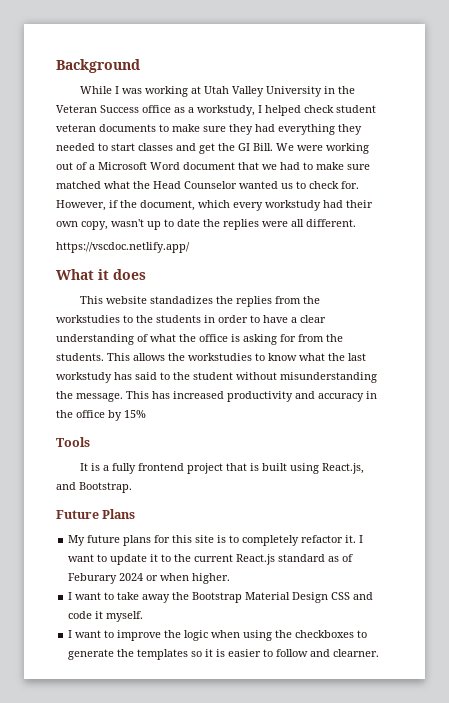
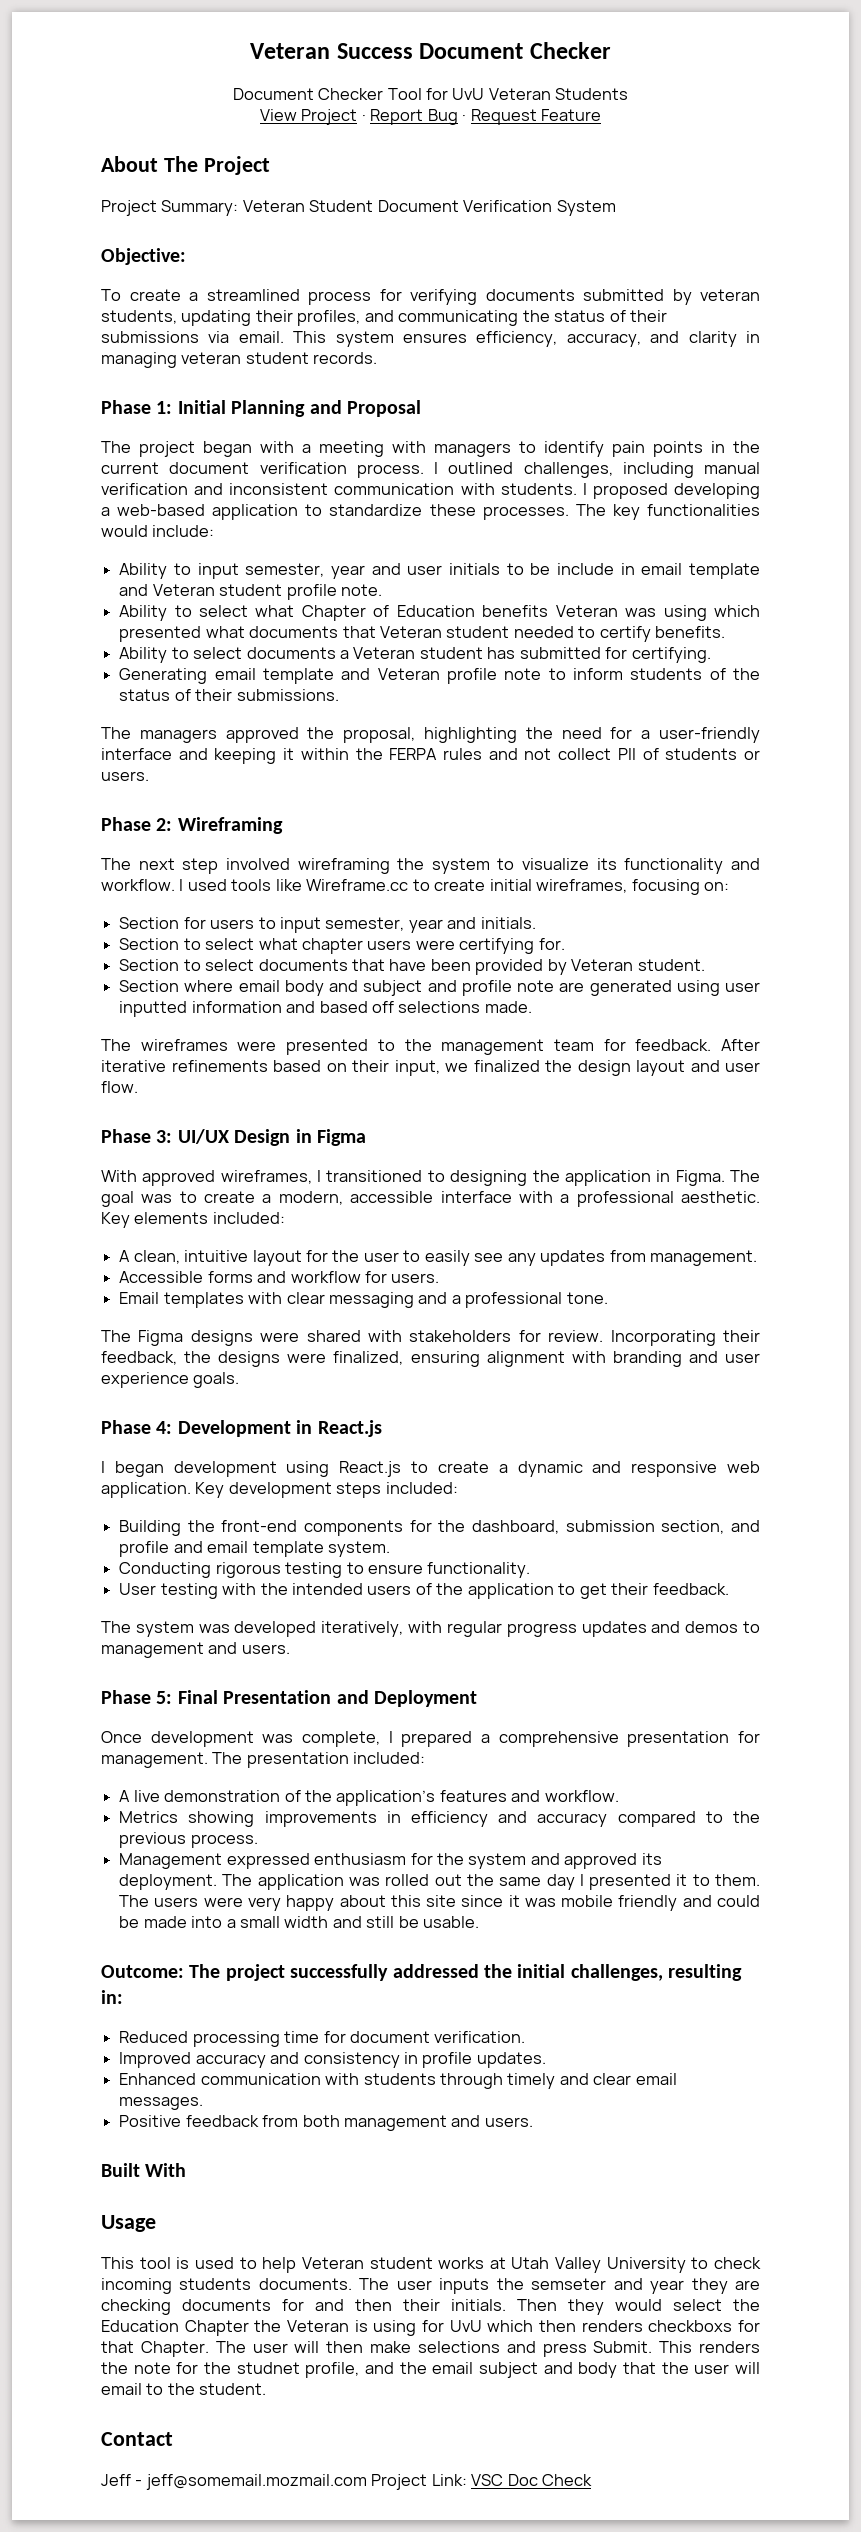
[56,59,140,73] [80,86,356,97] [56,105,376,116] [56,124,362,135] [56,143,369,154] [56,162,370,170] [56,181,359,189] [56,200,373,211] [56,219,356,230] [56,242,190,253] [56,269,146,280] [80,296,321,307] [56,315,326,323] [56,334,343,345] [56,353,366,361] [56,372,377,383] [56,391,377,402] [56,410,146,421] [56,437,90,447] [80,463,365,474] [56,482,132,493] [56,509,136,519] [68,535,364,546] [68,554,354,565] [68,573,231,584] [68,592,374,603] [68,611,144,622] [68,630,368,641] [68,649,380,660] Background // While I was working at Utah Valley University in the Veteran Success office as a workstudy, I helped check student veteran documents to make sure they had everything they needed to start classes and get the GI Bill. We were working out of a Microsoft Word document that we had to make sure matched what the Head Counselor wanted us to check for. However, if the document, which every workstudy had their own copy, wasn't up to date the replies were all different. // https://vscdoc.netlify.app/ // What it does // This website standadizes the replies from the workstudies to the students in order to have a clear understanding of what the office is asking for from the students. This allows the workstudies to know what the last workstudy has said to the student without misunderstanding the message. This has increased productivity and accuracy in the office by 15% // Tools // It is a fully frontend project that is built using React.js, and Bootstrap. // Future Plans // My future plans for this site is to completely refactor it. I want to update it to the current React.js standard as of Feburary 2024 or when higher. // I want to take away the Bootstrap Material Design CSS and code it myself. // I want to improve the logic when using the checkboxes to generate the templates so it is easier to follow and clearner. -> [250,42,611,59] [232,88,629,100] [259,109,602,125] [101,156,270,175] [101,200,616,216] [101,248,186,265] [101,289,760,305] [101,310,668,326] [101,331,760,347] [101,352,378,368] [101,400,421,417] [101,441,760,457] [101,462,760,478] [101,483,760,499] [101,504,760,520] [101,525,215,537] [119,563,760,579] [119,584,382,600] [119,605,761,621] [119,626,726,642] [119,647,711,663] [119,668,761,684] [119,689,339,701] [101,727,760,743] [101,748,760,764] [101,771,149,781] [101,817,283,834] [101,858,760,874] [101,879,730,895] [119,917,536,933] [119,938,565,954] [119,959,705,975] [119,980,760,996] [119,1001,532,1017] [101,1039,760,1055] [101,1060,760,1076] [101,1081,138,1093] [101,1129,366,1146] [101,1170,761,1186] [101,1191,761,1207] [101,1212,285,1228] [119,1250,758,1266] [119,1271,440,1283] [119,1292,608,1308] [101,1330,760,1346] [101,1351,761,1367] [101,1372,240,1388] [101,1420,382,1437] [101,1461,760,1477] [101,1482,458,1498] [119,1520,760,1536] [119,1541,390,1557] [119,1562,531,1578] [119,1583,729,1599] [101,1621,761,1637] [101,1642,290,1658] [101,1690,477,1707] [101,1731,760,1747] [101,1752,426,1768] [119,1790,619,1806] [119,1811,760,1827] [119,1832,258,1848] [119,1853,662,1869] [119,1874,761,1890] [119,1895,760,1911] [119,1916,480,1928] [101,1964,743,1981] [101,1990,123,2004] [119,2031,526,2047] [119,2052,546,2068] [119,2073,677,2089] [119,2097,204,2110] [119,2115,533,2131] [101,2163,187,2177] [101,2215,156,2232] [101,2257,761,2273] [101,2278,761,2294] [101,2299,760,2315] [101,2320,760,2336] [101,2341,760,2357] [101,2362,760,2378] [101,2383,267,2395] [101,2432,173,2446] [101,2474,593,2490] Veteran Success Document Checker // Document Checker Tool for UvU Veteran Students // View Project · Report Bug · Request Feature // About The Project // Project Summary: Veteran Student Document Verification System // Objective: // To create a streamlined process for verifying documents submitted by veteran students, updating their profiles, and communicating the status of their submissions via email. This system ensures efficiency, accuracy, and clarity in managing veteran student records. // Phase 1: Initial Planning and Proposal // The project began with a meeting with managers to identify pain points in the current document verification process. I outlined challenges, including manual verification and inconsistent communication with students. I proposed developing a web-based application to standardize these processes. The key functionalities would include: // Ability to input semester, year and user initials to be include in email template and Veteran student profile note. // Ability to select what Chapter of Education benefits Veteran was using which presented what documents that Veteran student needed to certify benefits. // Ability to select documents a Veteran student has submitted for certifying. // Generating email template and Veteran profile note to inform students of the status of their submissions. // The managers approved the proposal, highlighting the need for a user-friendly interface and keeping it within the FERPA rules and not collect PII of students or users. // Phase 2: Wireframing // The next step involved wireframing the system to visualize its functionality and workflow. I used tools like Wireframe.cc to create initial wireframes, focusing on: // Section for users to input semester, year and initials. // Section to select what chapter users were certifying for. // Section to select documents that have been provided by Veteran student. // Section where email body and subject and profile note are generated using user inputted information and based off selections made. // The wireframes were presented to the management team for feedback. After iterative refinements based on their input, we finalized the design layout and user flow. // Phase 3: UI/UX Design in Figma // With approved wireframes, I transitioned to designing the application in Figma. The goal was to create a modern, accessible interface with a professional aesthetic. Key elements included: // A clean, intuitive layout for the user to easily see any updates from management. // Accessible forms and workflow for users. // Email templates with clear messaging and a professional tone. // The Figma designs were shared with stakeholders for review. Incorporating their feedback, the designs were finalized, ensuring alignment with branding and user experience goals. // Phase 4: Development in React.js // I began development using React.js to create a dynamic and responsive web application. Key development steps included: // Building the front-end components for the dashboard, submission section, and profile and email template system. // Conducting rigorous testing to ensure functionality. // User testing with the intended users of the application to get their feedback. // The system was developed iteratively, with regular progress updates and demos to management and users. // Phase 5: Final Presentation and Deployment // Once development was complete, I prepared a comprehensive presentation for management. The presentation included: // A live demonstration of the application’s features and workflow. // Metrics showing improvements in efficiency and accuracy compared to the previous process. // Management expressed enthusiasm for the system and approved its deployment. The application was rolled out the same day I presented it to them. The users were very happy about this site since it was mobile friendly and could be made into a small width and still be usable. // Outcome: The project successfully addressed the initial challenges, resulting in: // Reduced processing time for document verification. // Improved accuracy and consistency in profile updates. // Enhanced communication with students through timely and clear email messages. // Positive feedback from both management and users. // Built With // Usage // This tool is used to help Veteran student works at Utah Valley University to check incoming students documents. The user inputs the semseter and year they are checking documents for and then their initials. Then they would select the Education Chapter the Veteran is using for UvU which then renders checkboxs for that Chapter. The user will then make selections and press Submit. This renders the note for the studnet profile, and the email subject and body that the user will email to the student. // Contact // Jeff - jeff@somemail.mozmail.com Project Link: VSC Doc Check

